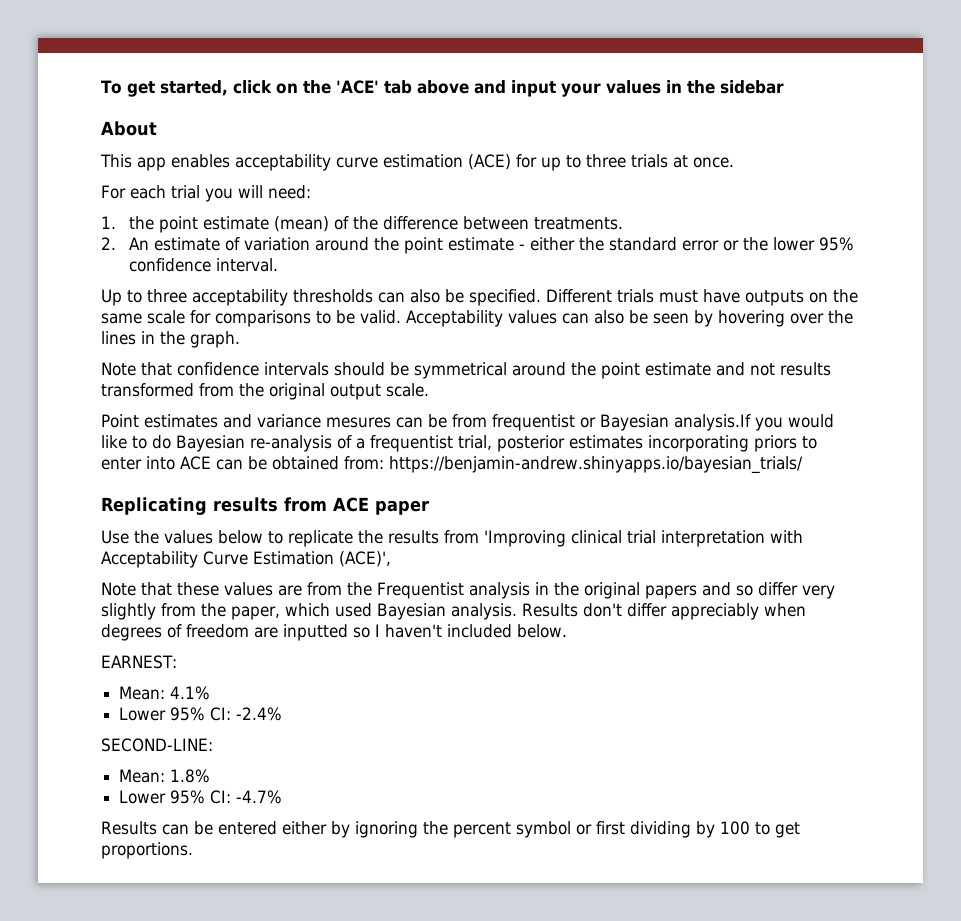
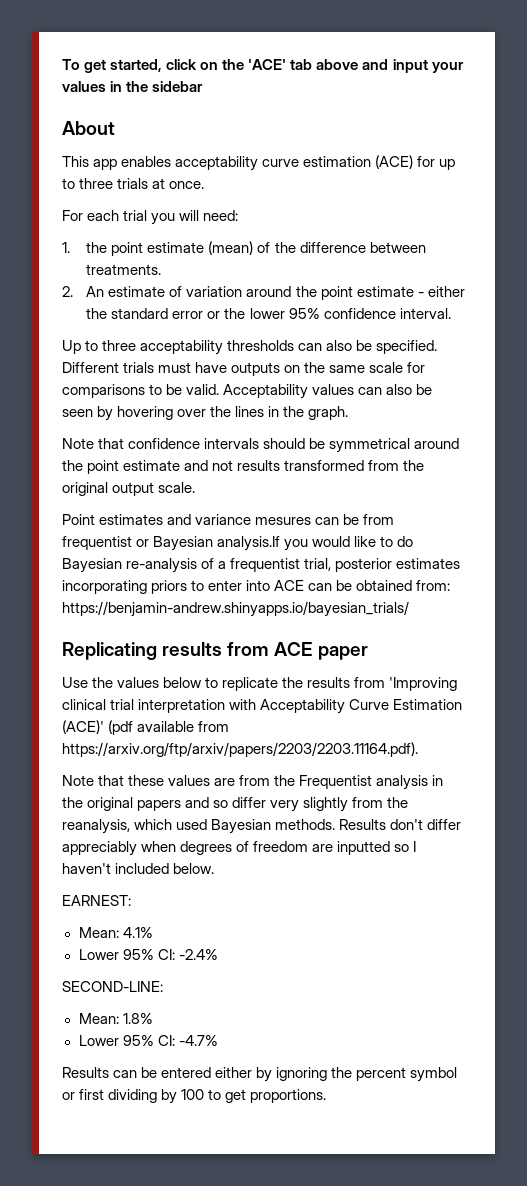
[339,551,391,567] (ACE)', -> [62,720,230,735] [62,742,418,757] (ACE)' (pdf available from https://arxiv.org/ftp/arxiv/papers/2203/2203.11164.pdf).
[231,606,280,620] paper, -> [62,819,130,834] reanalysis,
[451,603,517,620] analysis. -> [275,819,336,830] methods.

